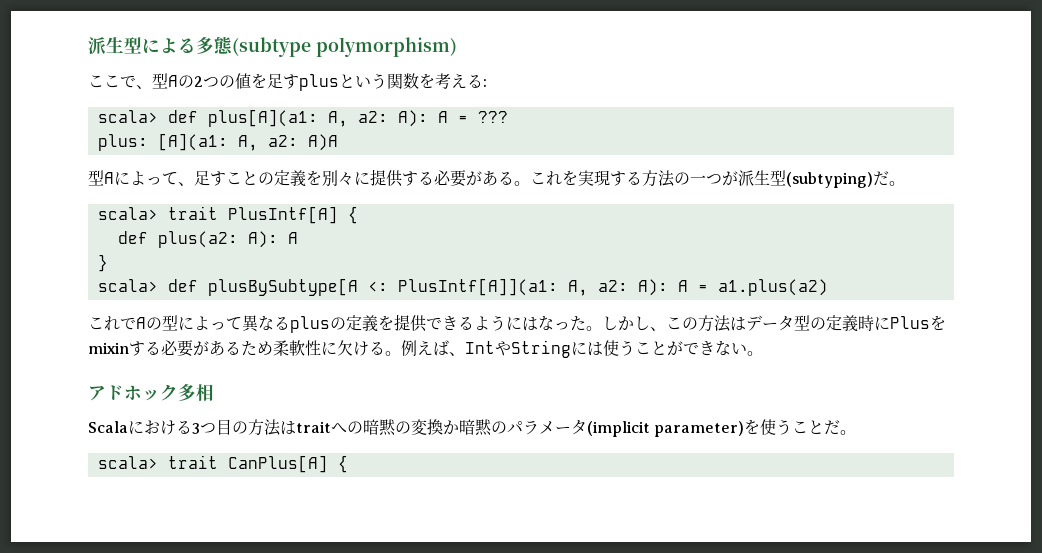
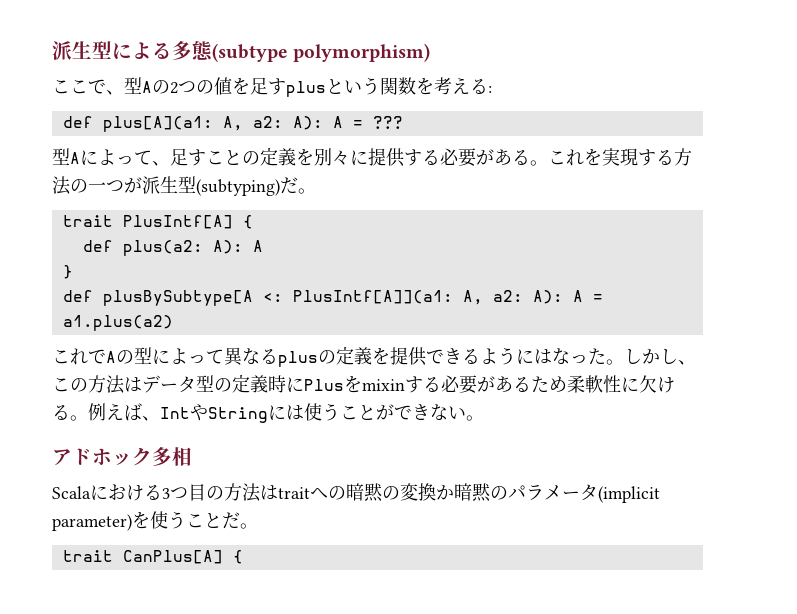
[97,110,158,123] scala> -> (492, 89) none
[97,133,338,151] // plus: [A](a1: A, a2: A)A -> (403, 122) none
[97,207,158,220] scala> -> (316, 191) none
[97,279,158,292] scala> -> (73, 272) none
[97,456,158,469] scala> -> (258, 526) none

